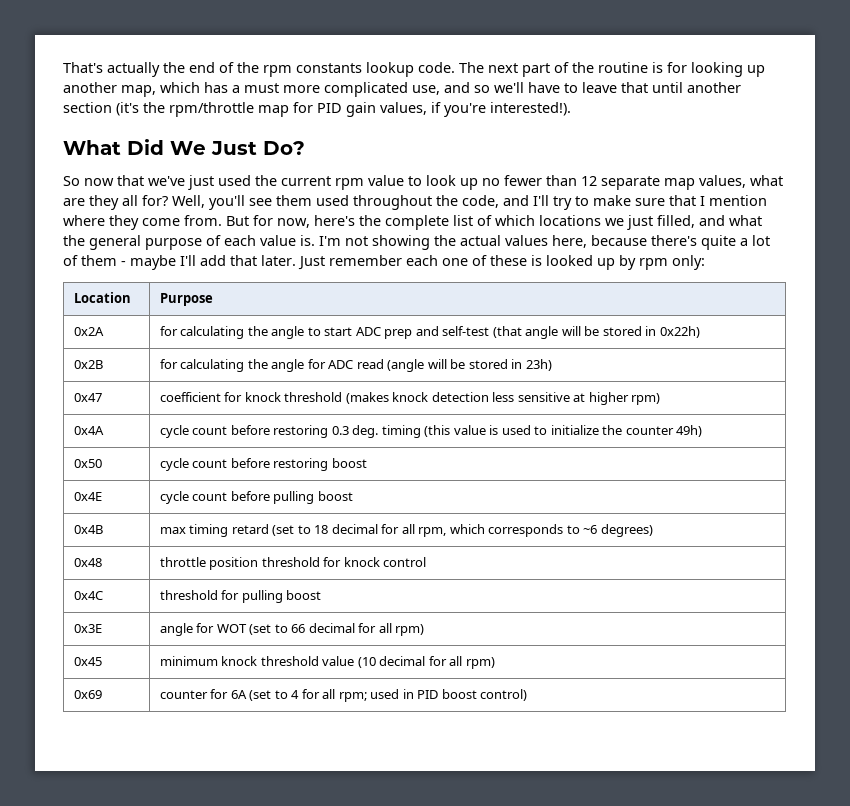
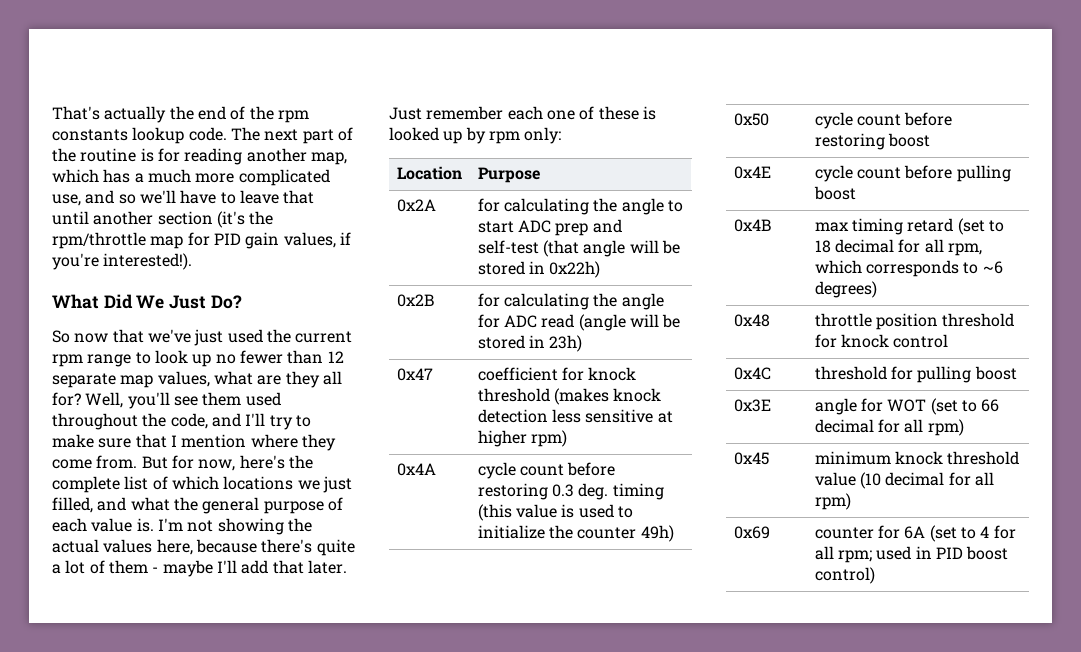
[691,62,765,77] looking up -> [184,148,243,165] reading
[244,83,279,93] must -> [147,169,191,183] much
[368,175,404,186] value -> [87,354,132,367] range

